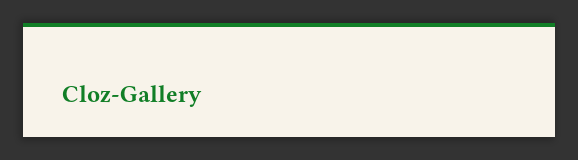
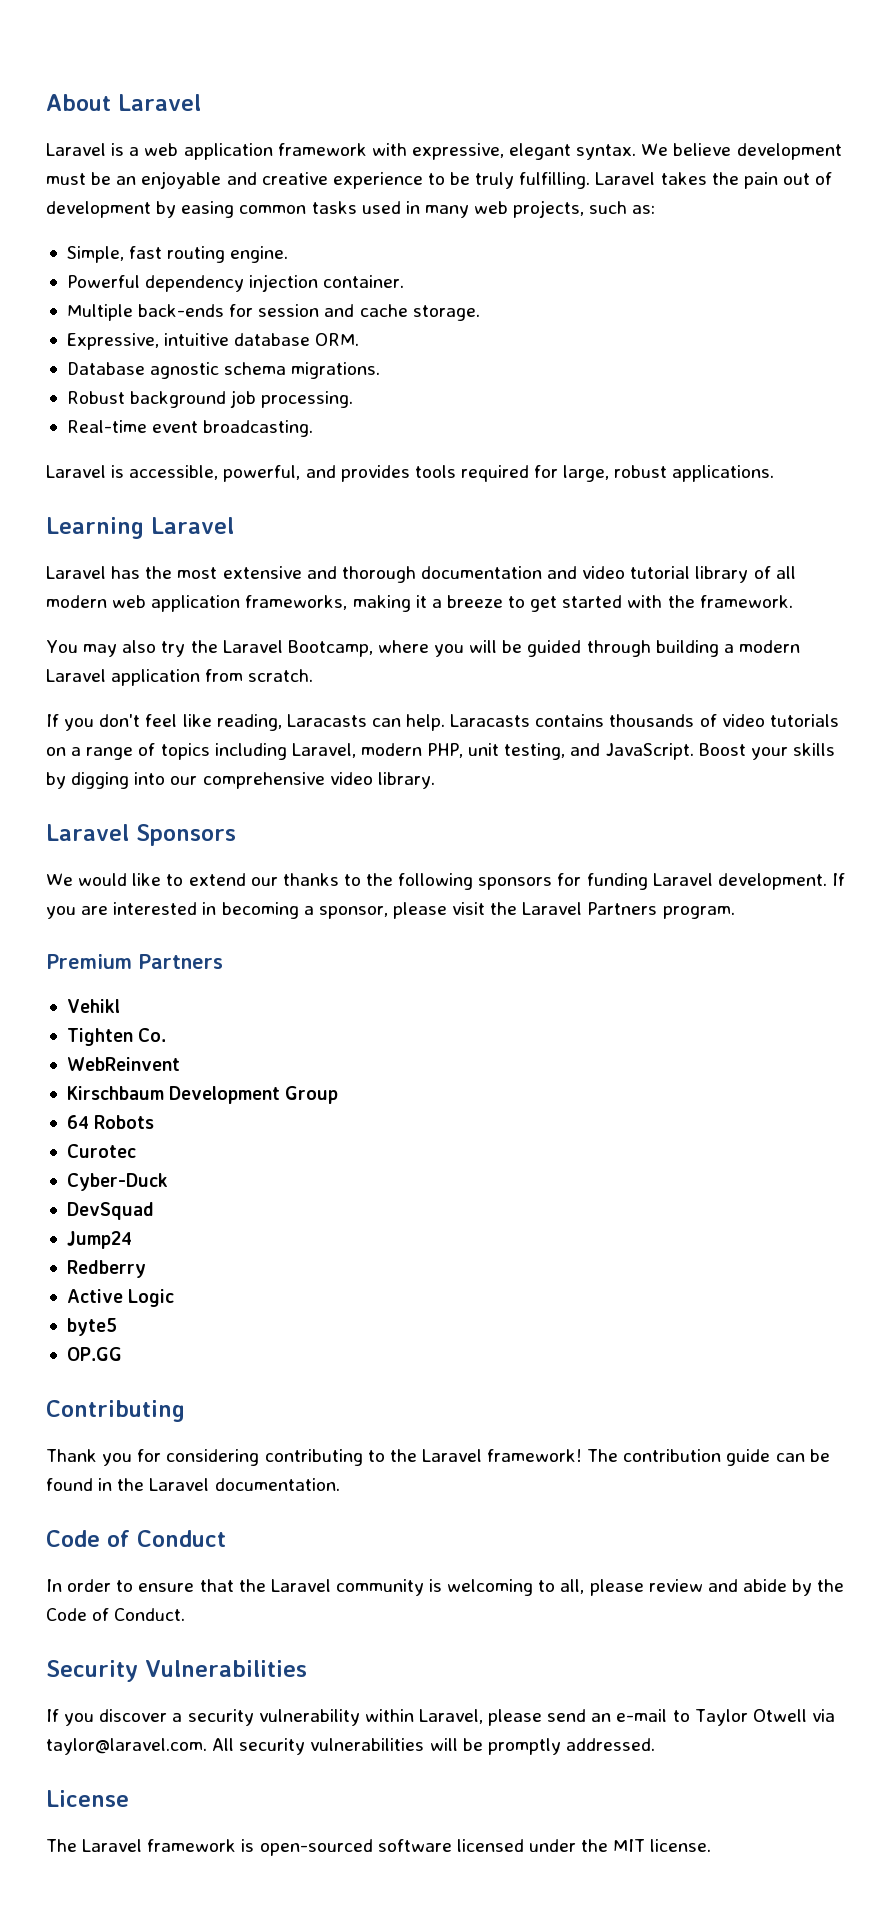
[62,85,202,107] Cloz-Gallery -> [46,94,201,111] [46,143,842,160] [46,171,833,189] [46,200,656,218] [66,246,289,263] [66,274,405,292] [66,304,480,321] [66,333,360,350] [66,362,381,379] [66,390,354,408] [66,420,314,437] [46,465,775,482] [46,517,234,539] [46,566,796,583] [46,595,793,612] [46,640,800,657] [46,669,314,686] [46,714,839,731] [46,743,835,760] [46,772,435,789] [46,824,236,846] [46,873,845,890] [46,902,735,919] [46,954,223,969] [66,999,120,1013] [66,1028,167,1046] [66,1057,180,1071] [66,1086,339,1104] [66,1115,155,1129] [66,1144,136,1158] [66,1173,168,1191] [66,1202,154,1220] [66,1231,132,1249] [66,1260,146,1278] [66,1289,175,1307] [66,1318,117,1336] [66,1347,122,1361] [46,1400,185,1422] [46,1449,830,1466] [46,1478,340,1491] [46,1530,226,1547] [46,1579,845,1596] [46,1608,186,1621] [46,1660,307,1682] [46,1709,835,1726] [46,1738,655,1755] [46,1790,129,1807] [46,1839,712,1856] About Laravel // Laravel is a web application framework with expressive, elegant syntax. We believe development must be an enjoyable and creative experience to be truly fulfilling. Laravel takes the pain out of development by easing common tasks used in many web projects, such as: // Simple, fast routing engine. // Powerful dependency injection container. // Multiple back-ends for session and cache storage. // Expressive, intuitive database ORM. // Database agnostic schema migrations. // Robust background job processing. // Real-time event broadcasting. // Laravel is accessible, powerful, and provides tools required for large, robust applications. // Learning Laravel // Laravel has the most extensive and thorough documentation and video tutorial library of all modern web application frameworks, making it a breeze to get started with the framework. // You may also try the Laravel Bootcamp, where you will be guided through building a modern Laravel application from scratch. // If you don't feel like reading, Laracasts can help. Laracasts contains thousands of video tutorials on a range of topics including Laravel, modern PHP, unit testing, and JavaScript. Boost your skills by digging into our comprehensive video library. // Laravel Sponsors // We would like to extend our thanks to the following sponsors for funding Laravel development. If you are interested in becoming a sponsor, please visit the Laravel Partners program. // Premium Partners // Vehikl // Tighten Co. // WebReinvent // Kirschbaum Development Group // 64 Robots // Curotec // Cyber-Duck // DevSquad // Jump24 // Redberry // Active Logic // byte5 // OP.GG // Contributing // Thank you for considering contributing to the Laravel framework! The contribution guide can be found in the Laravel documentation. // Code of Conduct // In order to ensure that the Laravel community is welcoming to all, please review and abide by the Code of Conduct. // Security Vulnerabilities // If you discover a security vulnerability within Laravel, please send an e-mail to Taylor Otwell via taylor@laravel.com. All security vulnerabilities will be promptly addressed. // License // The Laravel framework is open-sourced software licensed under the MIT license.

